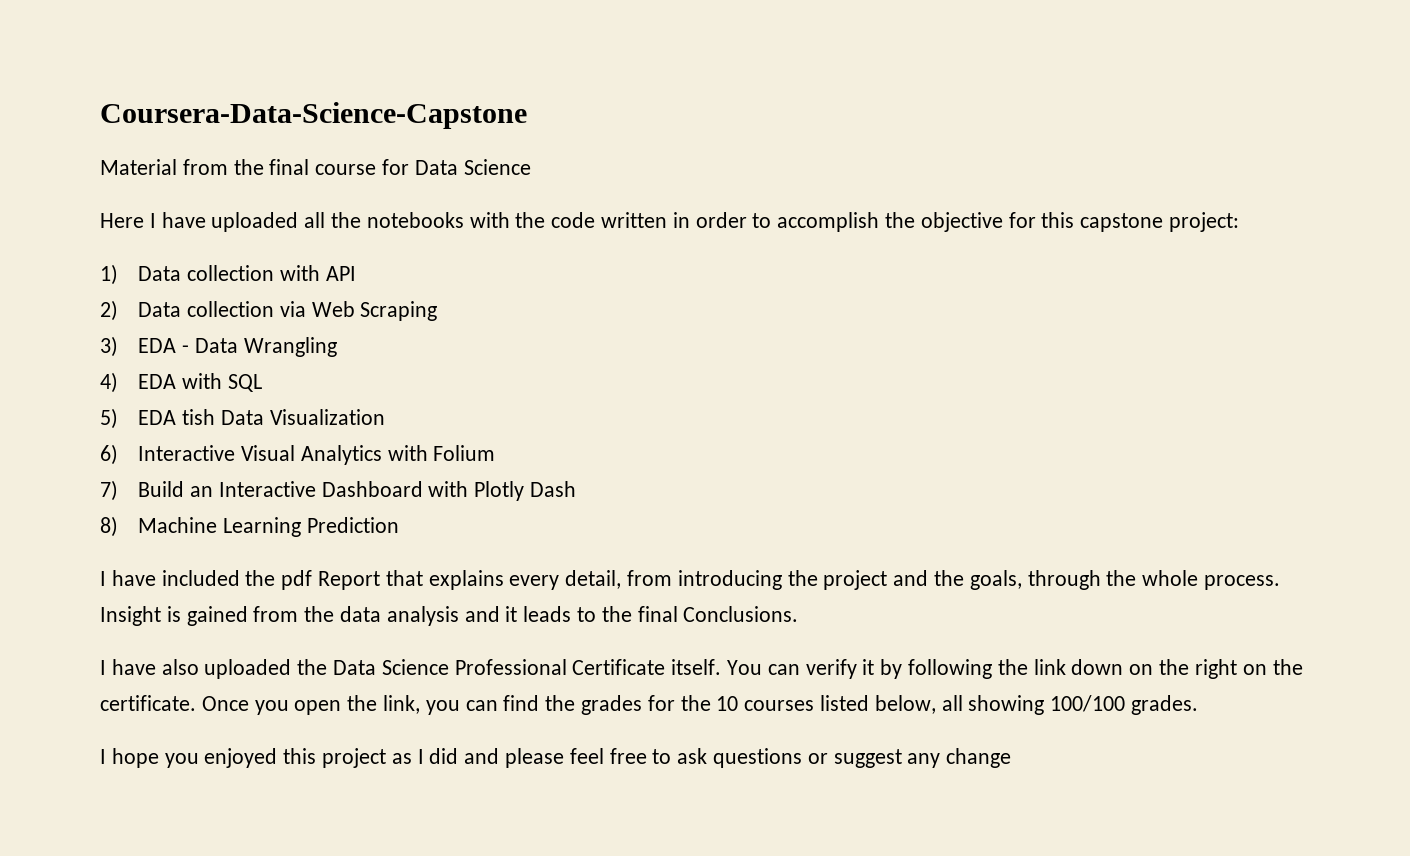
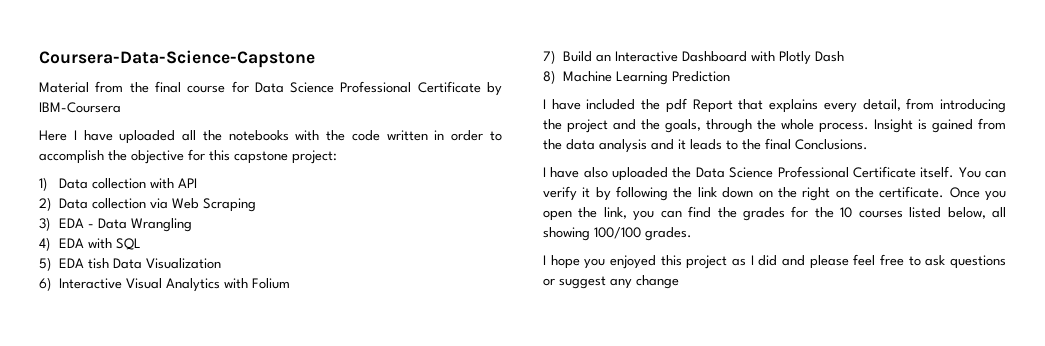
(531, 167) none -> [340,81,503,96] [39,102,121,113] Professional Certificate by IBM-Coursera

